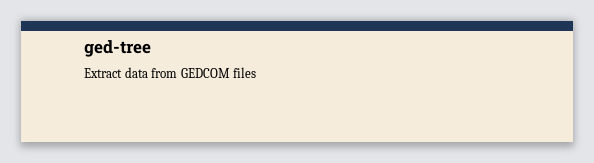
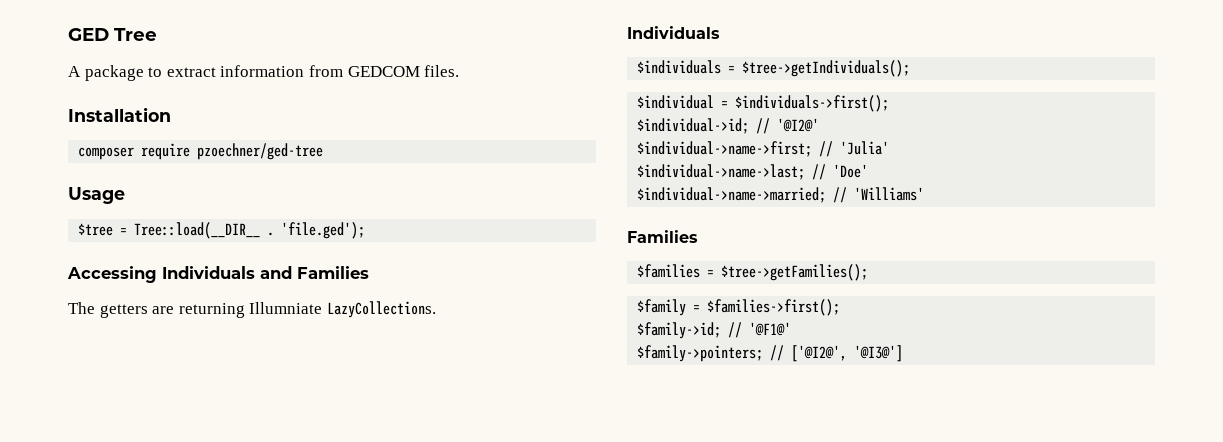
[84,40,151,57] [84,67,257,78] ged-tree // Extract data from GEDCOM files -> [68,28,157,41] [68,65,460,81] [68,107,171,122] [78,143,324,160] [68,187,125,204] [78,222,366,239] [67,266,369,283] [68,301,436,318] [627,26,720,39] [637,60,911,77] [637,95,890,112] [637,118,820,134] [637,141,890,157] [637,164,869,180] [637,187,925,203] [627,230,698,243] [637,264,869,281] [637,299,841,316] [637,322,792,339] [637,345,904,362] GED Tree // A package to extract information from GEDCOM files. // Installation // composer require pzoechner/ged-tree // Usage // $tree = Tree::load(__DIR__ . 'file.ged'); // Accessing Individuals and Families // The getters are returning Illumniate LazyCollections. // Individuals // $individuals = $tree->getIndividuals(); // $individual = $individuals->first(); // $individual->id; // '@I2@' // $individual->name->first; // 'Julia' // $individual->name->last; // 'Doe' // $individual->name->married; // 'Williams' // Families // $families = $tree->getFamilies(); // $family = $families->first(); // $family->id; // '@F1@' // $family->pointers; // ['@I2@', '@I3@']

